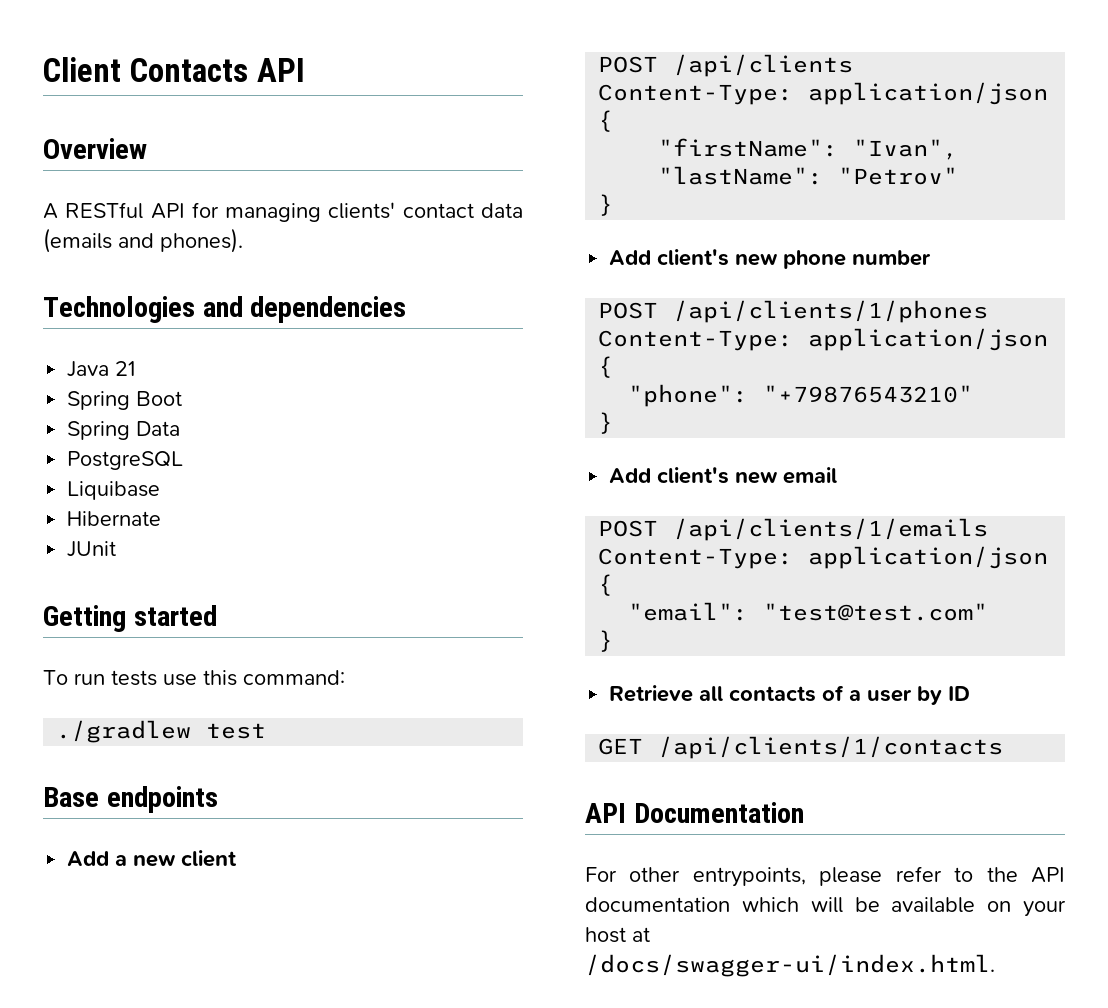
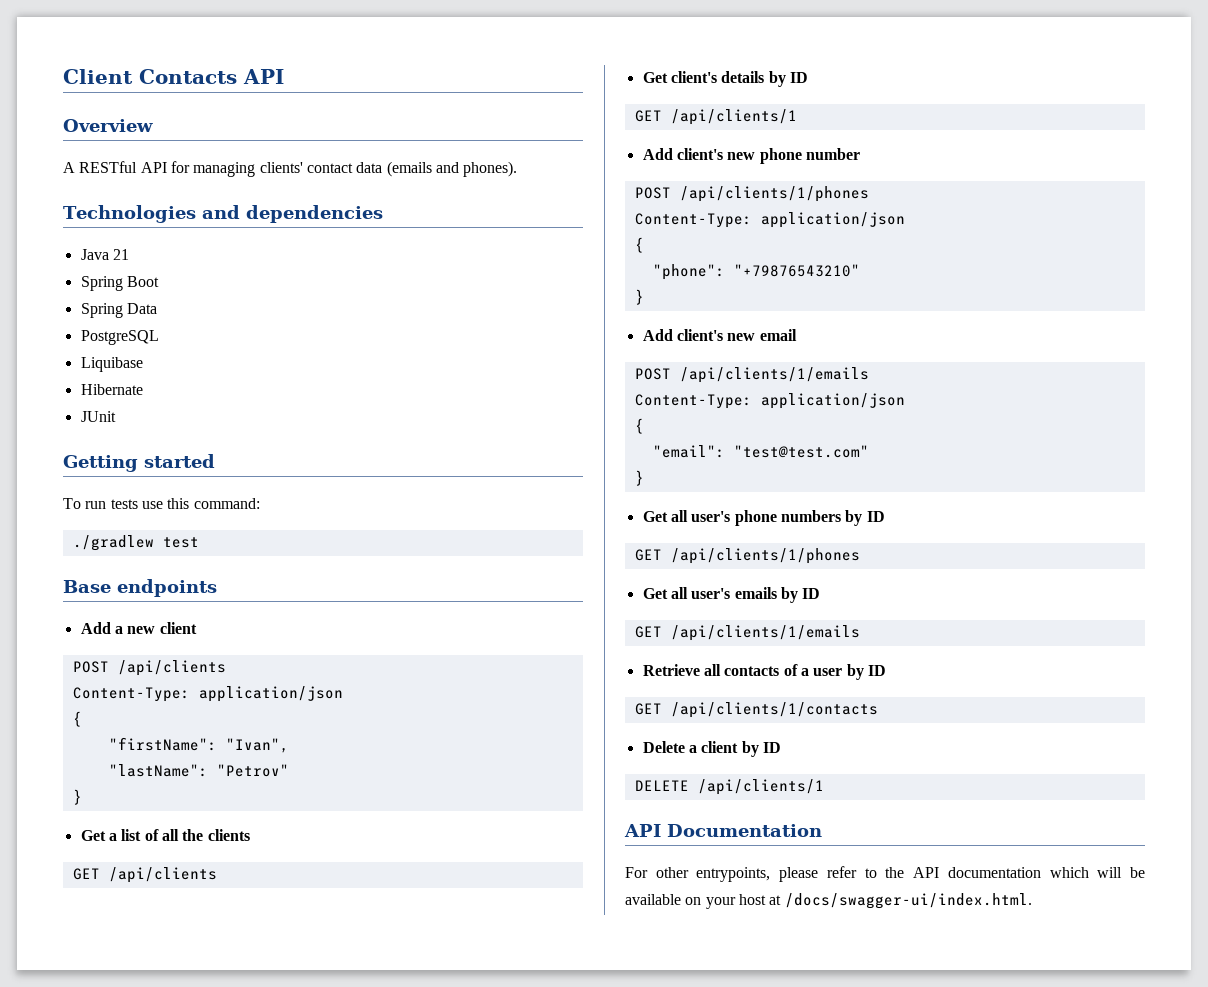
(614, 205) none -> [80,829,250,841] [72,867,217,883] [642,71,808,87] [634,109,797,125] // Get a list of all the clients // GET /api/clients // Get client's details by ID // GET /api/clients/1
(614, 641) none -> [642,510,885,526] [634,548,860,564] [642,587,821,603] [634,625,860,641] // Get all user's phone numbers by ID // GET /api/clients/1/phones // Get all user's emails by ID // GET /api/clients/1/emails
(1004, 747) none -> [642,741,781,757] [634,779,824,795] // Delete a client by ID // DELETE /api/clients/1

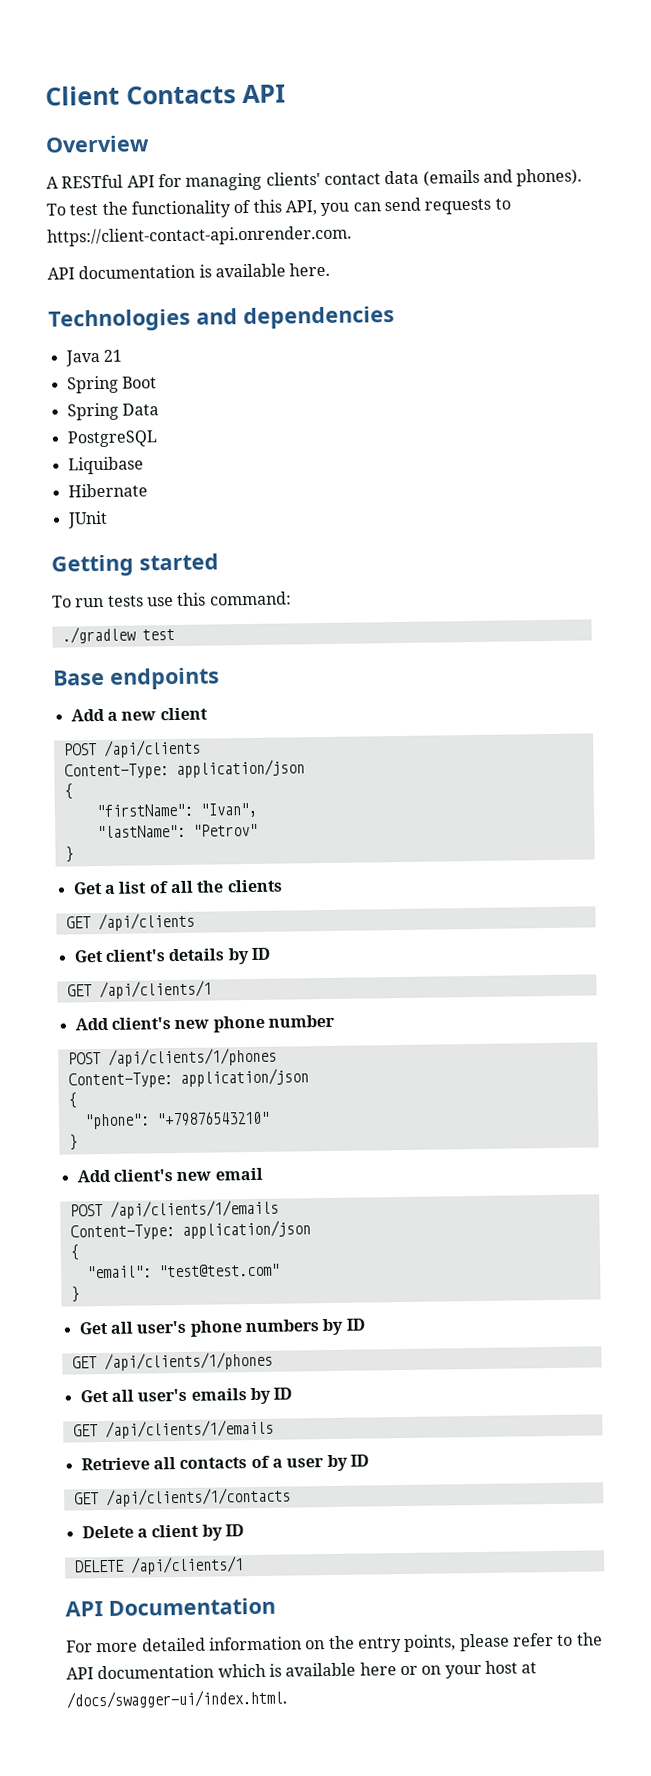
(518, 169) none -> [46,197,511,219] [47,225,352,247] [47,262,331,280] To test the functionality of this API, you can send requests to https://client-contact-api.onrender.com. // API documentation is available here.
[655,867,771,882] other entrypoints, -> [96,1634,457,1653] more detailed information on the entry points,
[1097,867,1145,878] [625,894,681,905] will be available -> [268,1662,418,1677] is available here or

